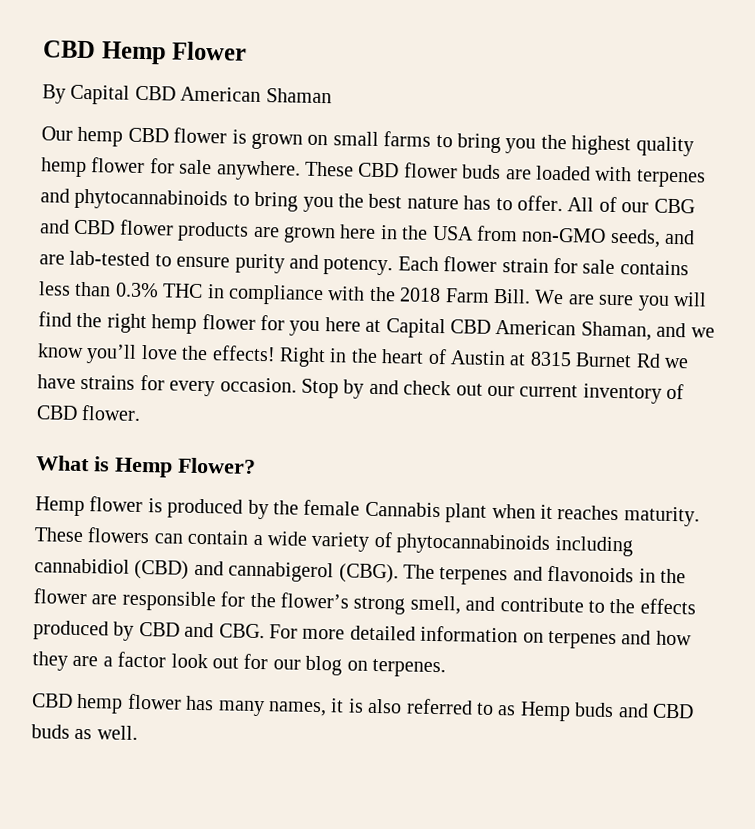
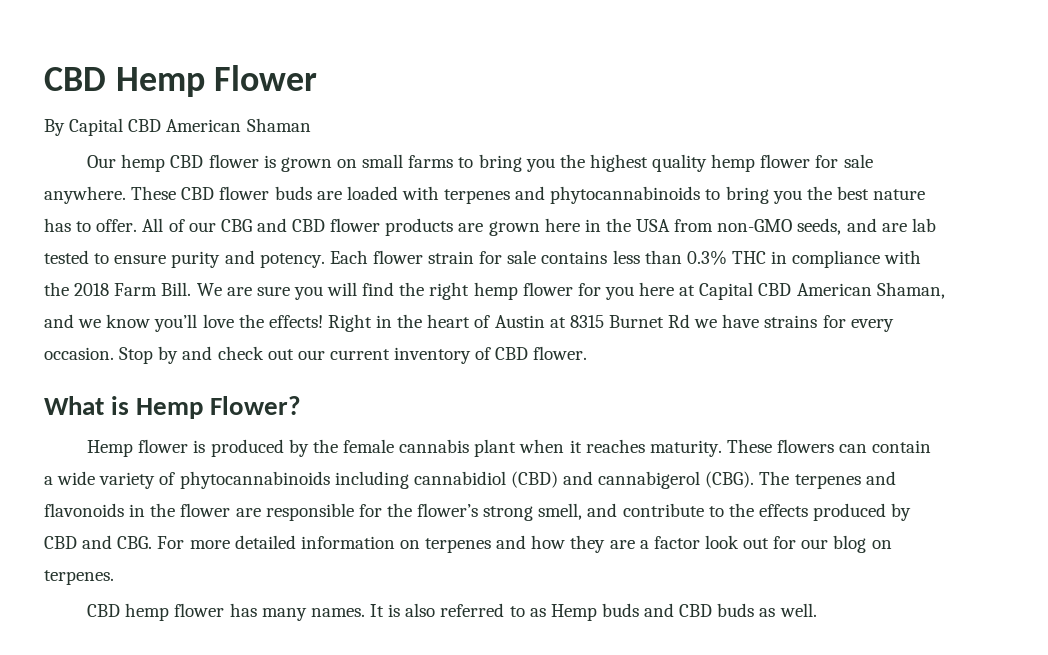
[69,250,151,267] lab-tested -> [911,218,936,232] [44,250,89,264] lab tested
[364,501,441,518] Cannabis -> [399,439,470,453] cannabis
[268,698,345,717] names, it -> [310,604,384,617] names. It

